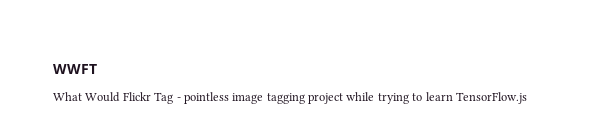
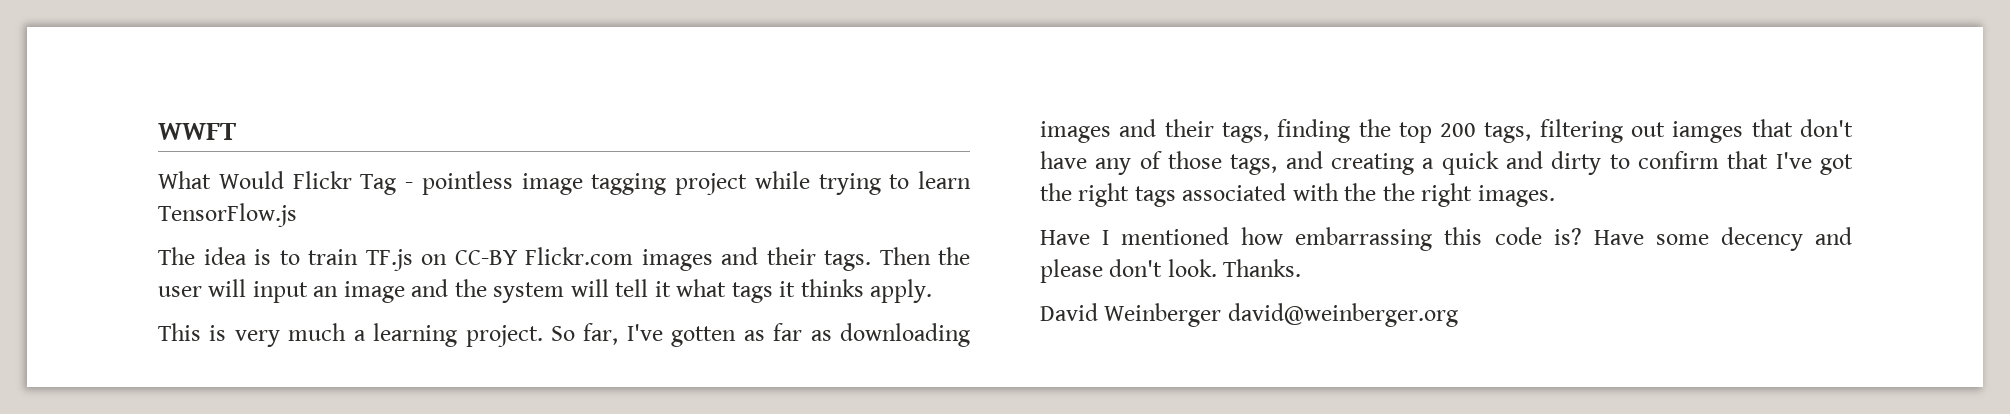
(527, 98) none -> [158,247,970,271] [158,279,933,303] [158,323,971,347] [1040,119,1853,143] [1040,151,1853,175] [1040,183,1555,207] [1040,227,1853,251] [1040,259,1302,283] [1040,303,1458,327] // The idea is to train TF.js on CC-BY Flickr.com images and their tags. Then the user will input an image and the system will tell it what tags it thinks apply. // This is very much a learning project. So far, I've gotten as far as downloading images and their tags, finding the top 200 tags, filtering out iamges that don't have any of those tags, and creating a quick and dirty to confirm that I've got the right tags associated with the the right images. // Have I mentioned how embarrassing this code is? Have some decency and please don't look. Thanks. // David Weinberger david@weinberger.org

